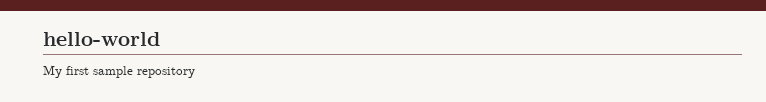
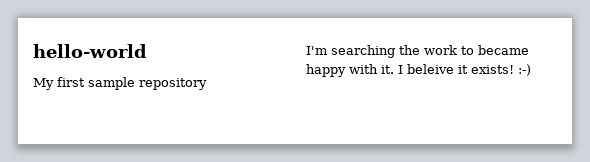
(195, 72) none -> [306,45,529,58] [306,64,531,77] // I'm searching the work to became happy with it. I beleive it exists! :-)

